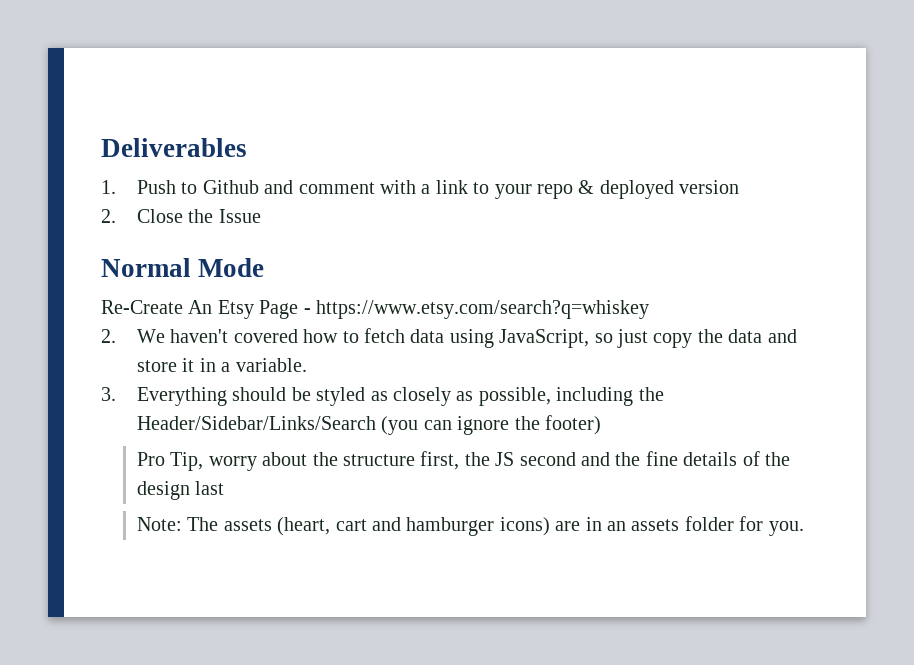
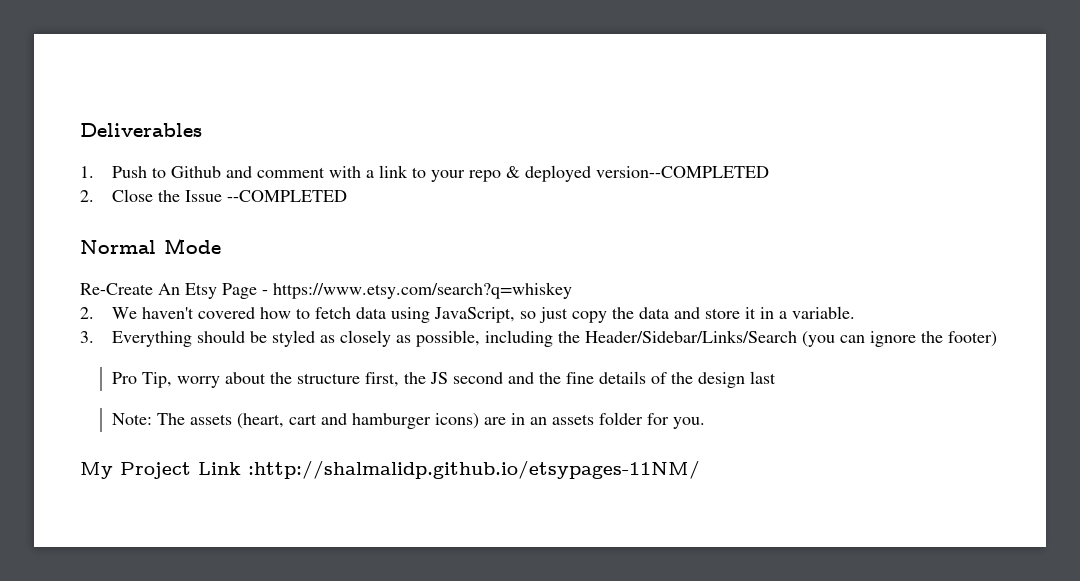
[679,180,740,194] version -> [596,166,770,178] version--COMPLETED
(261, 216) none -> [227,190,348,202] --COMPLETED
(804, 528) none -> [80,460,700,479] // My Project Link :http://shalmalidp.github.io/etsypages-11NM/

